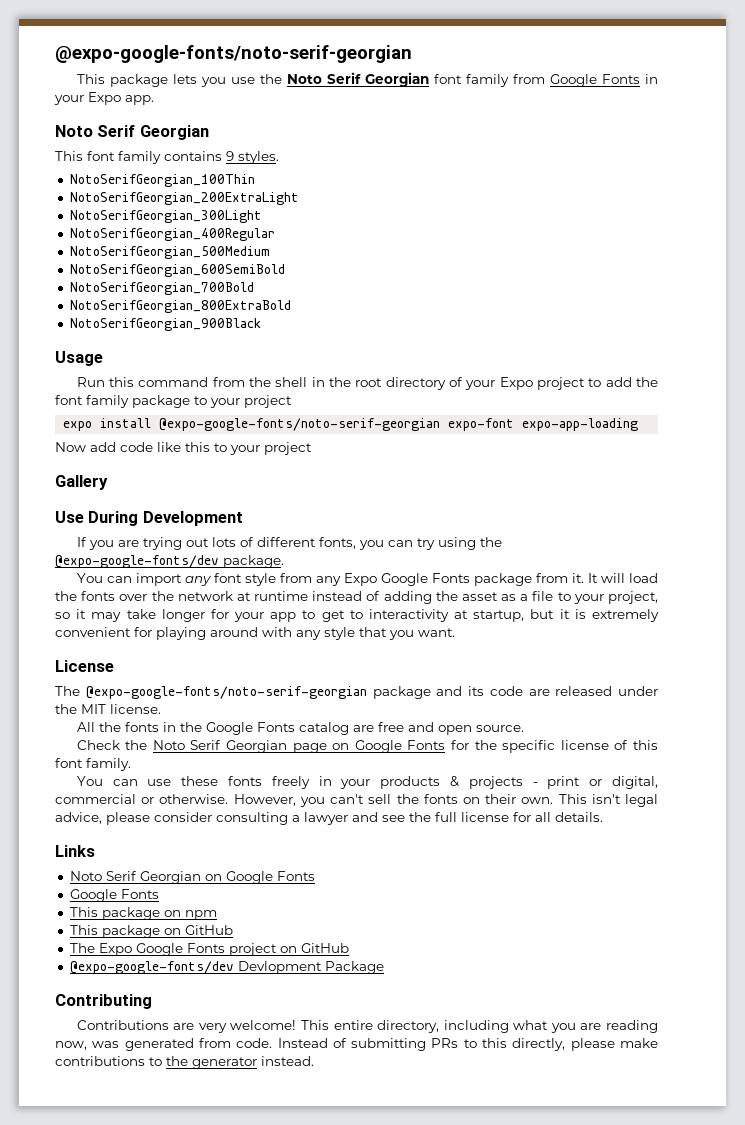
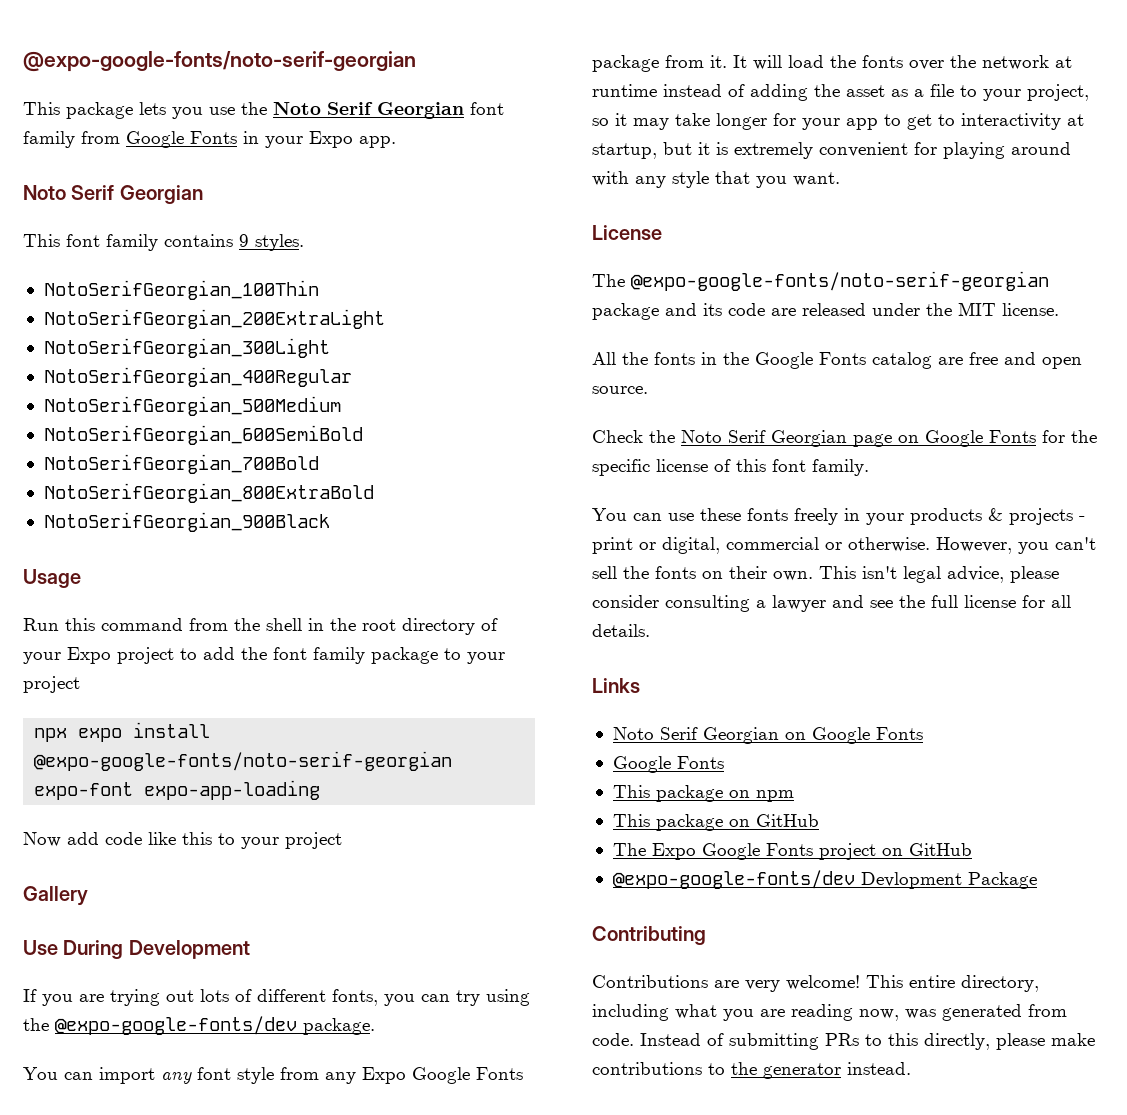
(292, 401) none -> [34,728,68,742] npx

